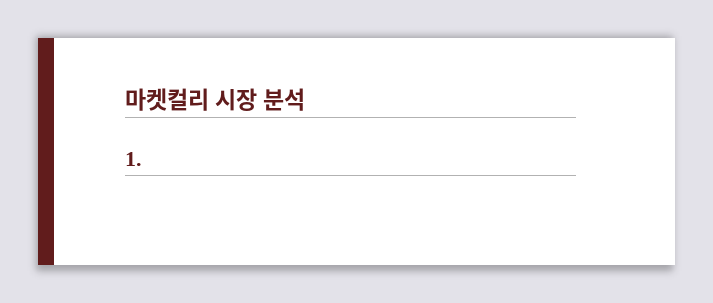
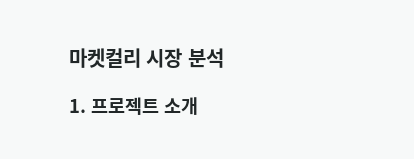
(142, 159) none -> [90,97,198,115] 프로젝트 소개

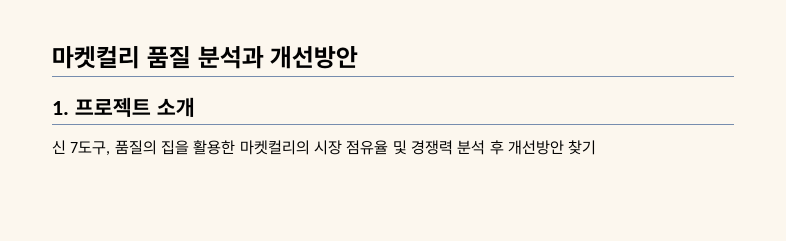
[146,48,224,68] 시장 분석 -> [146,46,359,69] 품질 분석과 개선방안
(198, 106) none -> [52,140,597,156] // 신 7도구, 품질의 집을 활용한 마켓컬리의 시장 점유율 및 경쟁력 분석 후 개선방안 찾기

